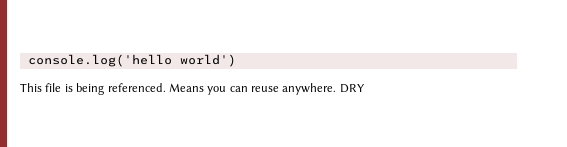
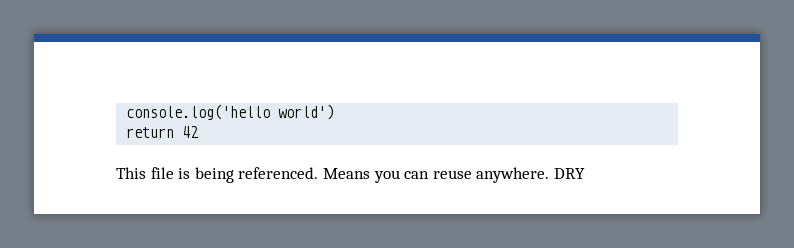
(236, 60) none -> [126,126,199,138] // return 42

